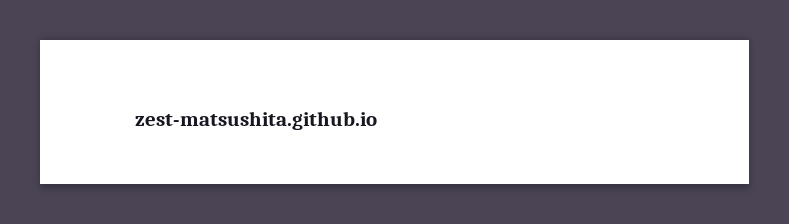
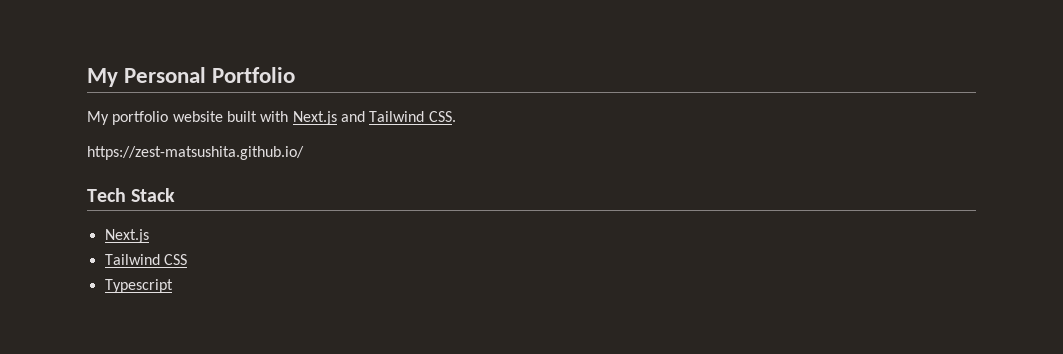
[135,111,377,130] zest-matsushita.github.io -> [87,67,296,87] [87,111,456,125] [87,146,304,160] [87,188,176,202] [104,229,149,243] [104,254,187,265] [104,279,173,293] My Personal Portfolio // My portfolio website built with Next.js and Tailwind CSS. // https://zest-matsushita.github.io/ // Tech Stack // Next.js // Tailwind CSS // Typescript

